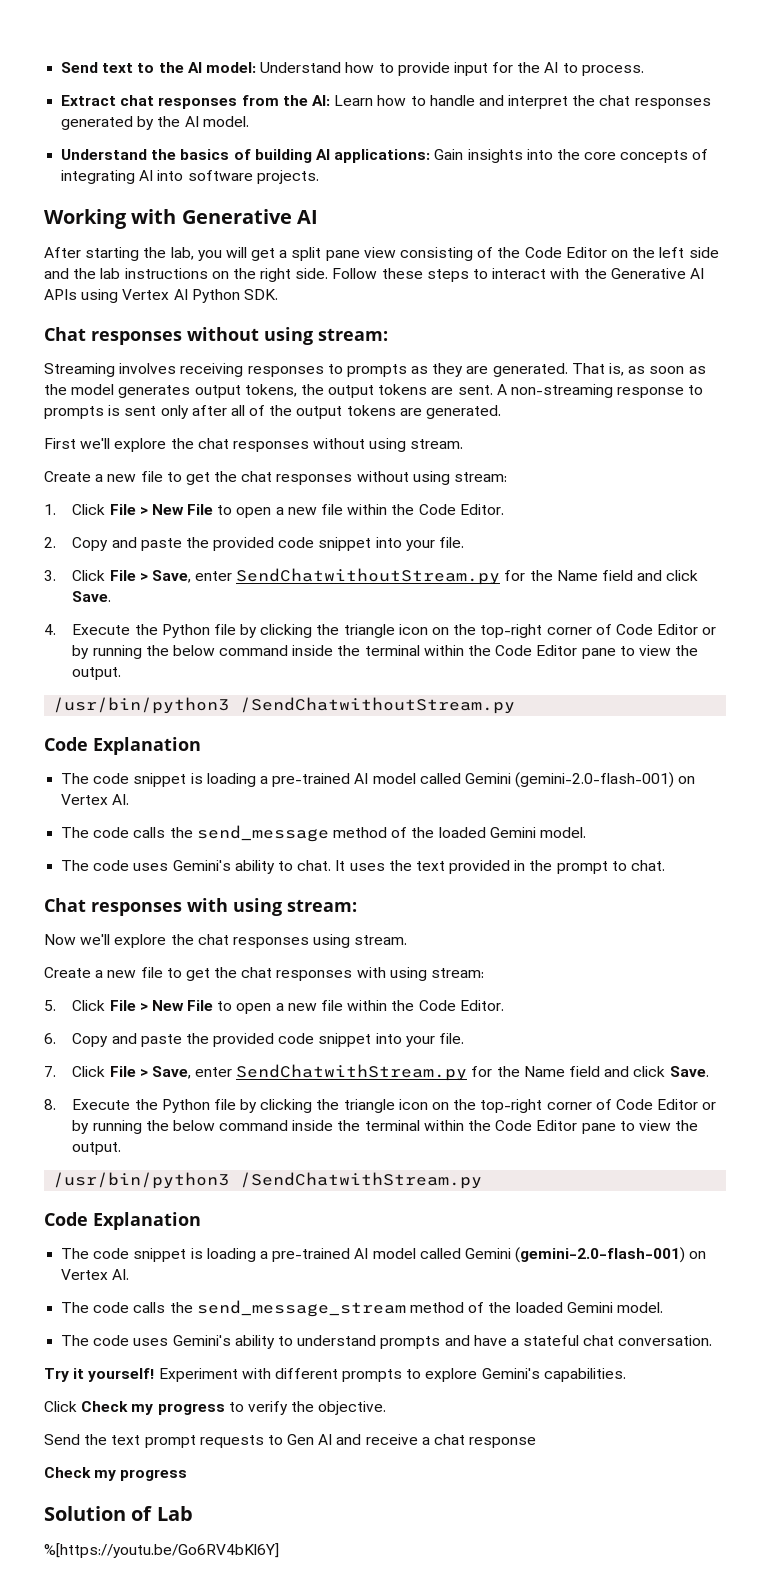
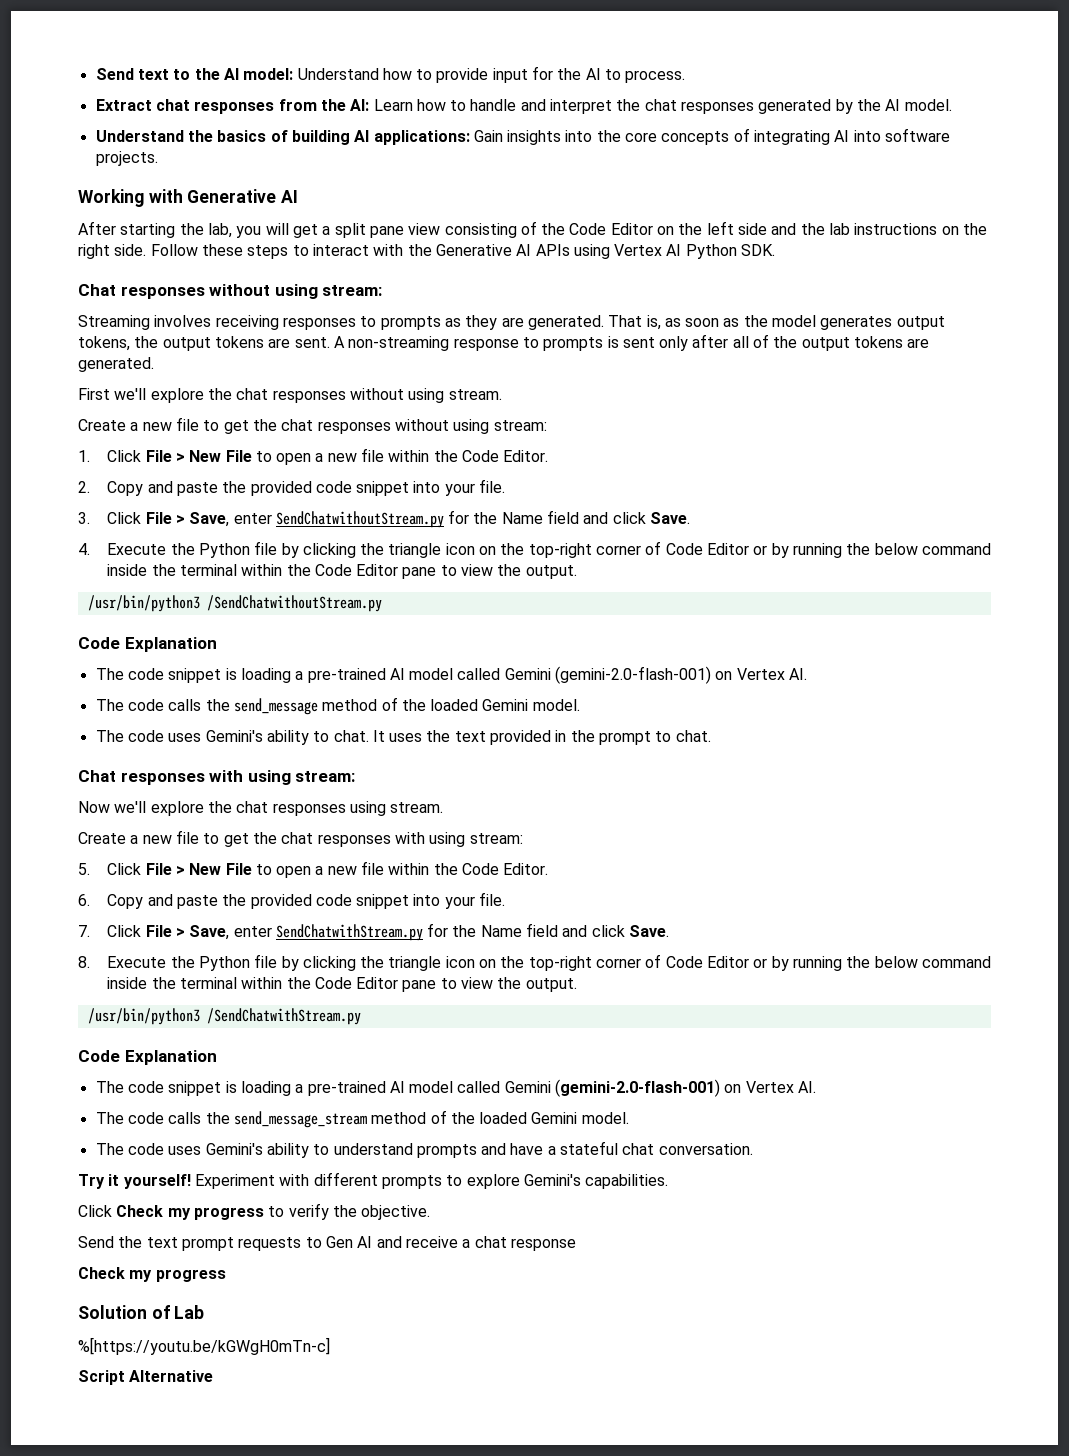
[44,1543,279,1558] %[https://youtu.be/Go6RV4bKl6Y] -> [78,1337,330,1355] [78,1370,214,1385] %[https://youtu.be/kGWgH0mTn-c] // Script Alternative

